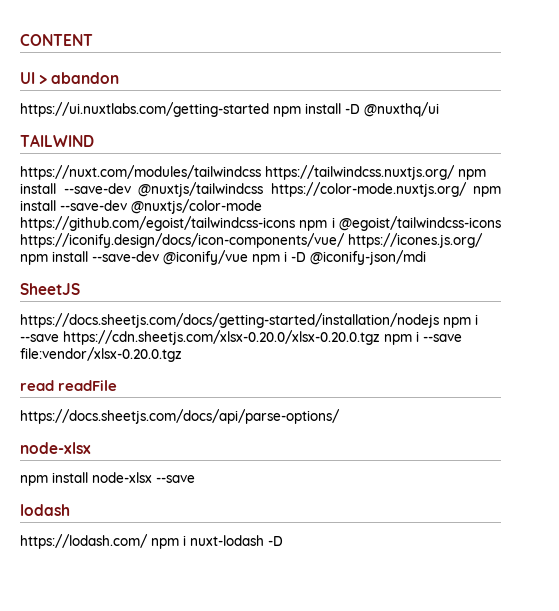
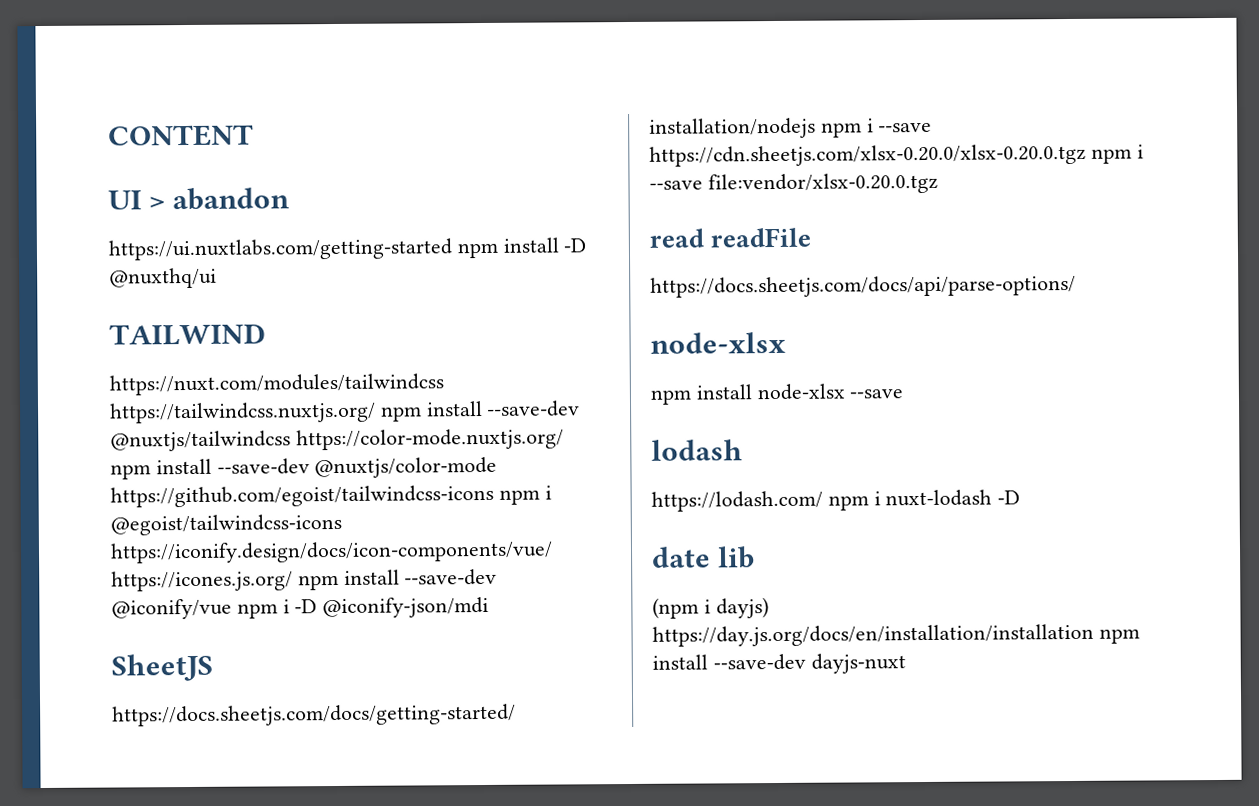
(283, 541) none -> [651,546,756,569] [652,597,769,619] [652,623,1140,647] [652,653,906,674] // date lib // (npm i dayjs) https://day.js.org/docs/en/installation/installation npm install --save-dev dayjs-nuxt

